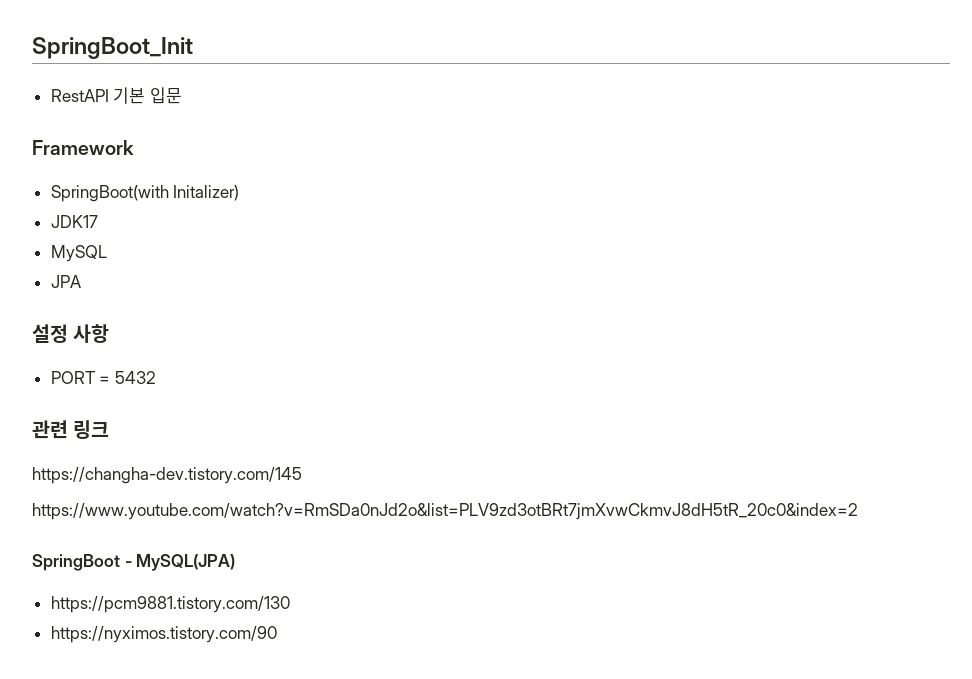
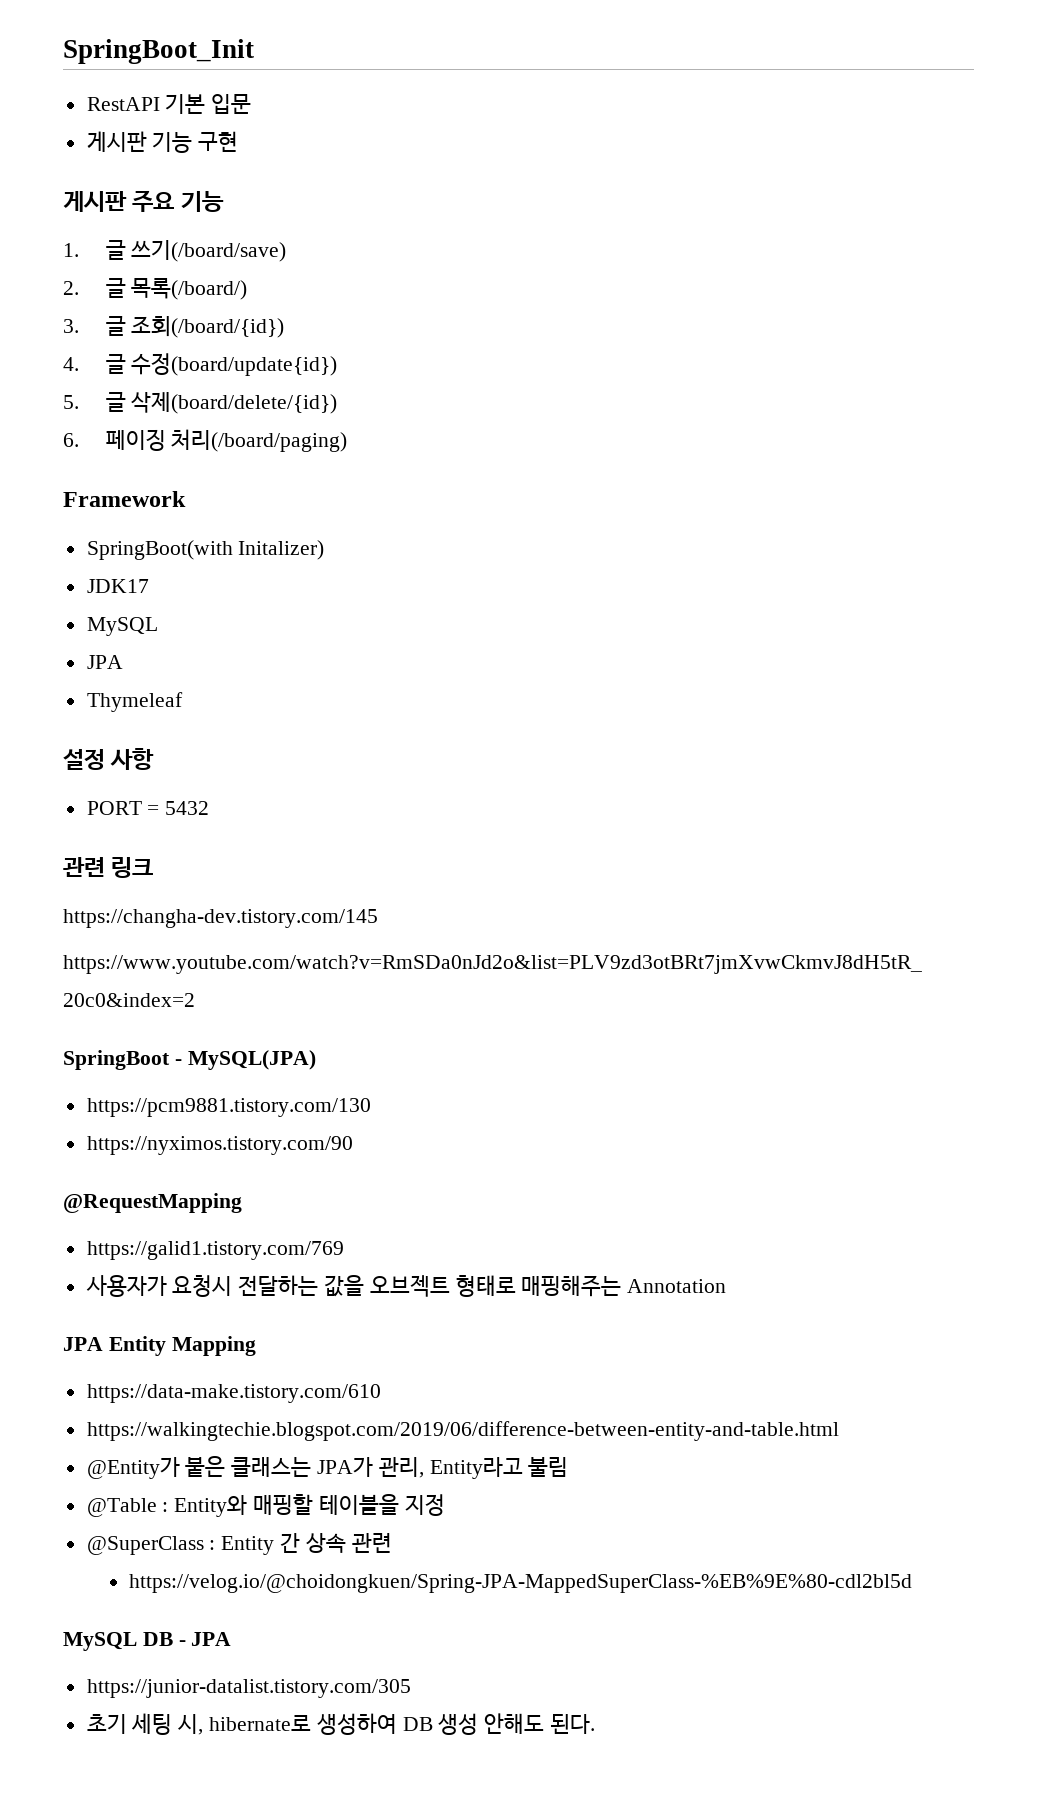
(182, 95) none -> [86,131,239,153] [63,190,224,212] [63,240,287,262] [63,278,248,300] [63,316,285,338] [63,353,338,376] [63,392,338,414] [63,429,348,452] // 게시판 기능 구현 // 게시판 주요 기능 // 1. 글 쓰기(/board/save) // 2. 글 목록(/board/) // 3. 글 조회(/board/{id}) // 4. 글 수정(board/update{id}) // 5. 글 삭제(board/delete/{id}) // 6. 페이징 처리(/board/paging)
(81, 281) none -> [86,692,183,712] // Thymeleaf
(277, 634) none -> [63,1193,242,1213] [86,1241,344,1260] [85,1275,727,1297] [63,1336,256,1356] [86,1384,381,1403] [86,1421,839,1441] [86,1456,569,1479] [86,1494,445,1517] [86,1533,392,1555] [129,1574,913,1593] [63,1632,232,1651] [86,1679,411,1698] [86,1713,596,1735] // @RequestMapping // https://galid1.tistory.com/769 // 사용자가 요청시 전달하는 값을 오브젝트 형태로 매핑해주는 Annotation // JPA Entity Mapping // https://data-make.tistory.com/610 // https://walkingtechie.blogspot.com/2019/06/difference-between-entity-and-table.html // @Entity가 붙은 클래스는 JPA가 관리, Entity라고 불림 // @Table : Entity와 매핑할 테이블을 지정 // @SuperClass : Entity 간 상속 관련 // https://velog.io/@choidongkuen/Spring-JPA-MappedSuperClass-%EB%9E%80-cdl2bl5d // MySQL DB - JPA // https://junior-datalist.tistory.com/305 // 초기 세팅 시, hibernate로 생성하여 DB 생성 안해도 된다.

